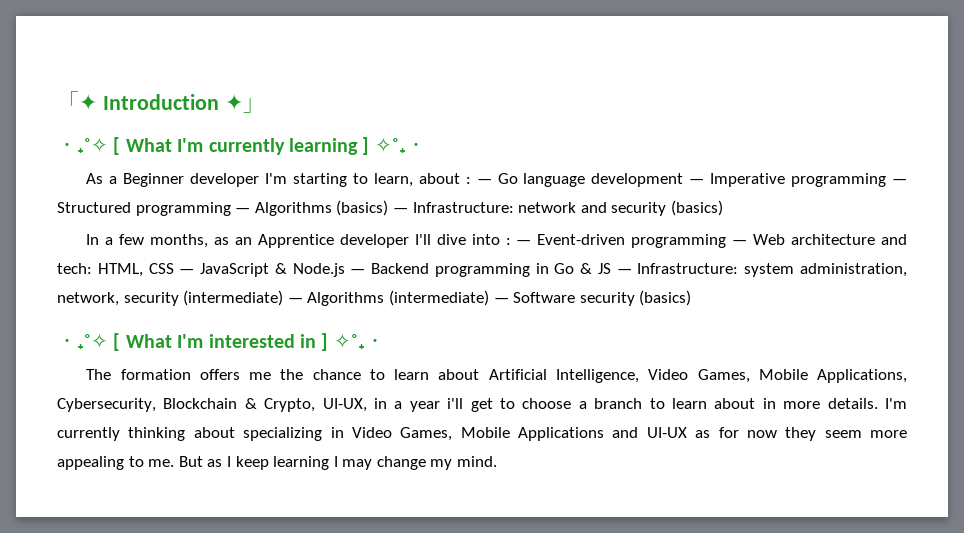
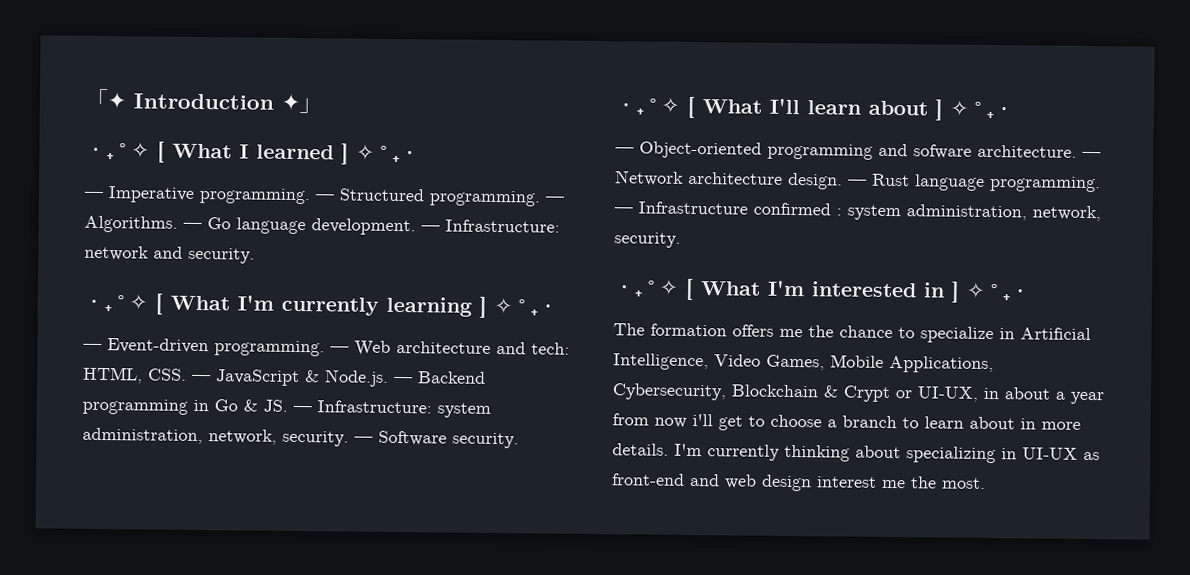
(265, 105) none -> [85,140,421,165] [84,186,564,207] [84,215,560,236] [84,245,255,264] // ‧₊˚✧ [ What I learned ] ✧˚₊‧ // — Imperative programming. — Structured programming. — Algorithms. — Go language development. — Infrastructure: network and security.
[86,173,907,187] [57,200,723,216] [86,234,511,248] As a Beginner developer I'm starting to learn, about : — Go language development — Imperative programming — Structured programming — Algorithms (basics) — Infrastructure: network and security (basics) // In a few months, as an Apprentice developer I'll dive into : -> (559, 306) none
[631,234,727,248] programming -> [214,340,325,357] programming.
[148,263,174,274] CSS -> [148,368,187,381] CSS.
[292,263,345,277] Node.js -> [324,369,389,387] Node.js.
[597,263,611,274] JS -> [263,399,288,412] JS.
[123,290,692,306] security (intermediate) — Algorithms (intermediate) — Software security (basics) -> [282,430,519,449] [615,96,1015,121] [615,141,1101,160] [615,170,1101,193] [614,201,1101,222] [614,232,681,248] security. — Software security. // ‧₊˚✧ [ What I'll learn about ] ✧˚₊‧ // — Object-oriented programming and sofware architecture. — Network architecture design. — Rust language programming. — Infrastructure confirmed : system administration, network, security.
[394,369,480,380] learn about -> [920,326,1015,344] specialize in
[264,398,316,412] Crypto, -> [843,385,912,402] Crypt or
(387, 403) none -> [1004,387,1051,400] about
(440, 406) none -> [612,413,687,428] from now
[351,427,907,441] [57,456,498,470] Video Games, Mobile Applications and UI-UX as for now they seem more appealing to me. But as I keep learning I may change my mind. -> [1022,447,1100,461] [611,473,986,492] UI-UX as front-end and web design interest me the most.

